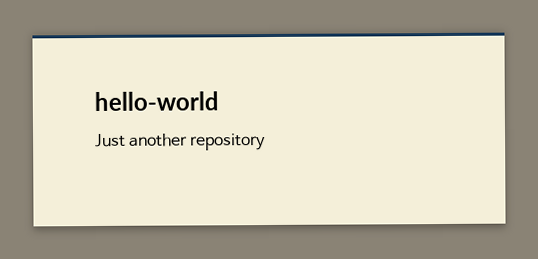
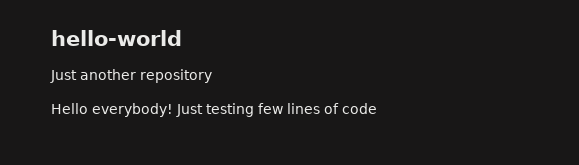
(267, 142) none -> [51,103,377,117] // Hello everybody! Just testing few lines of code

